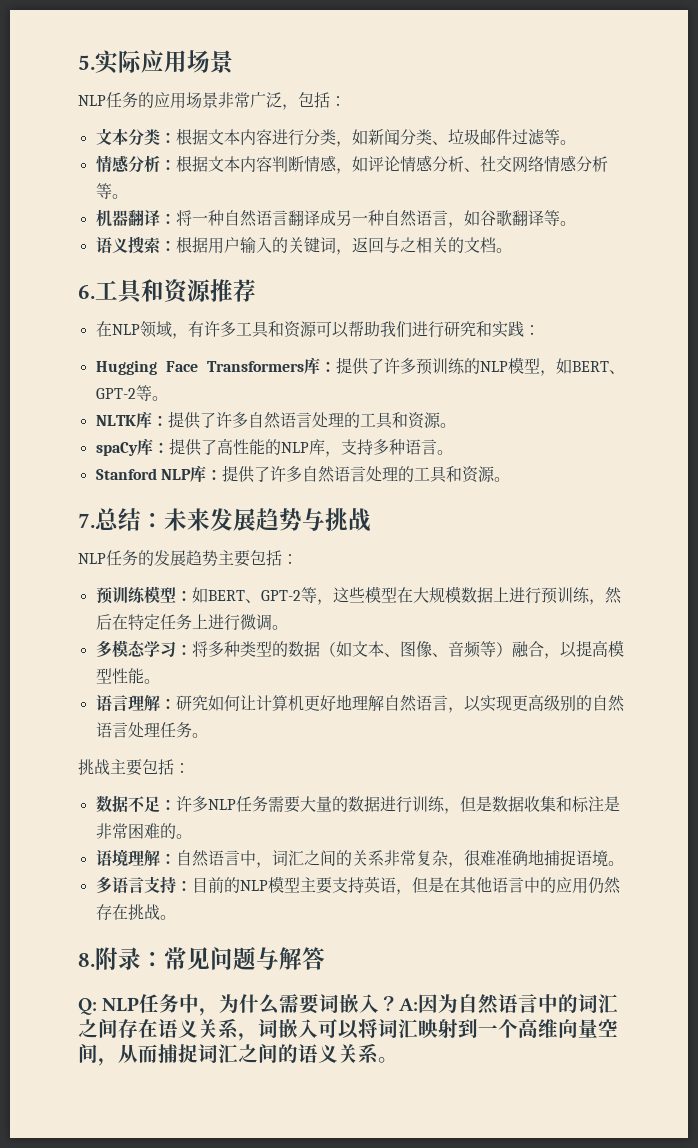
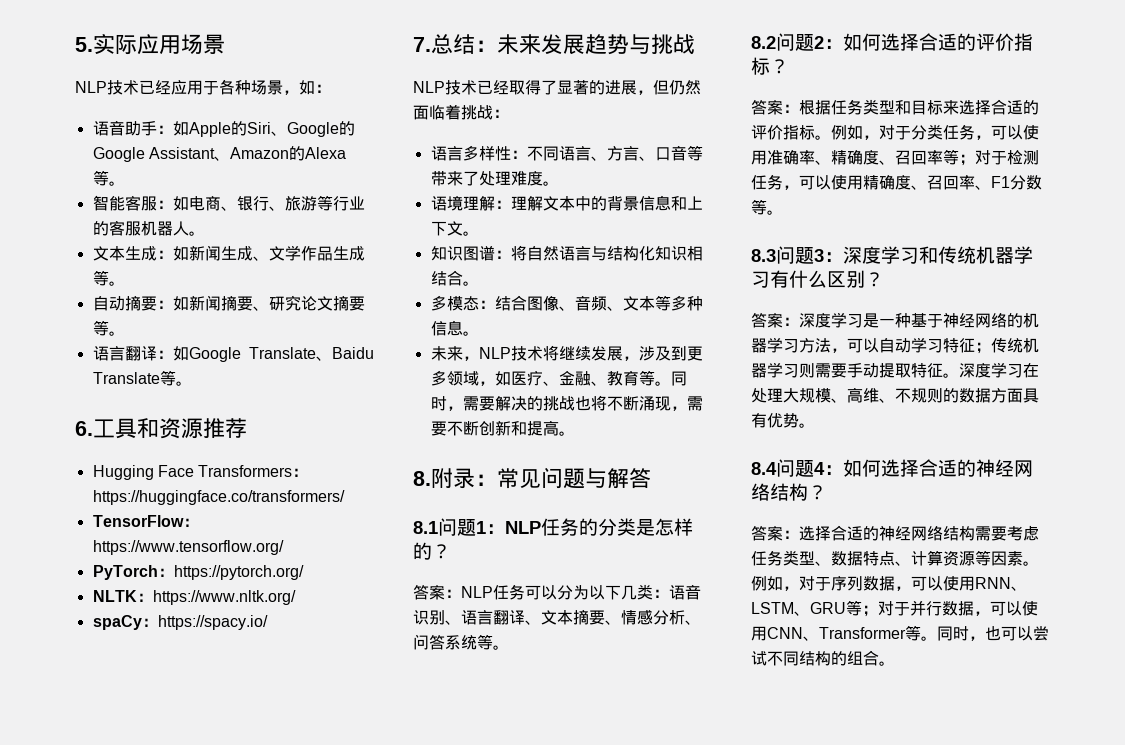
[106,92,346,110] [95,128,576,147] [95,155,608,174] [95,183,128,199] [95,209,576,228] [95,236,496,255] 任务的应用场景非常广泛，包括： // 文本分类：根据文本内容进行分类，如新闻分类、垃圾邮件过滤等。 // 情感分析：根据文本内容判断情感，如评论情感分析、社交网络情感分析等。 // 机器翻译：将一种自然语言翻译成另一种自然语言，如谷歌翻译等。 // 语义搜索：根据用户输入的关键词，返回与之相关的文档 -> [107,79,331,95] [92,120,355,137] [92,146,346,162] [92,170,125,186] [92,195,365,211] [92,220,205,236] [92,245,365,261] [92,270,125,286] [92,295,365,311] [92,320,125,336] [92,346,374,362] [92,370,176,386] 技术已经应用于各种场景，如： // 语音助手：如Apple的Siri、Google的Google Assistant、Amazon的Alexa等。 // 智能客服：如电商、银行、旅游等行业的客服机器人。 // 文本生成：如新闻生成、文学作品生成等。 // 自动摘要：如新闻摘要、研究论文摘要等。 // 语言翻译：如Google Translate、Baidu Translate等
[95,321,540,339] [95,357,625,376] [95,385,168,401] [95,411,456,429] [95,438,453,457] [95,465,510,483] 在NLP领域，有许多工具和资源可以帮助我们进行研究和实践： // Hugging Face Transformers库：提供了许多预训练的NLP模型，如BERT、GPT-2等。 // NLTK库：提供了许多自然语言处理的工具和资源。 // spaCy库：提供了高性能的NLP库，支持多种语言。 // Stanford NLP库：提供了许多自然语言处理的工具和资源。 -> [92,465,309,480] [92,490,345,505] [92,515,199,527] [92,540,284,555] [92,565,304,580] [92,590,296,605] [92,615,268,630] Hugging Face Transformers：https://huggingface.co/transformers/ // TensorFlow：https://www.tensorflow.org/ // PyTorch：https://pytorch.org/ // NLTK：https://www.nltk.org/ // spaCy：https://spacy.io/
[106,550,298,567] [95,586,622,605] [95,614,288,631] [95,640,624,659] [95,668,160,684] [95,694,625,713] [95,722,208,738] [78,759,190,776] [95,795,620,814] [95,823,192,839] [95,849,624,868] [95,876,621,895] [95,904,160,921] 任务的发展趋势主要包括： // 预训练模型：如BERT、GPT-2等，这些模型在大规模数据上进行预训练，然后在特定任务上进行微调。 // 多模态学习：将多种类型的数据（如文本、图像、音频等）融合，以提高模型性能。 // 语言理解：研究如何让计算机更好地理解自然语言，以实现更高级别的自然语言处理任务。 // 挑战主要包括： // 数据不足：许多NLP任务需要大量的数据进行训练，但是数据收集和标注是非常困难的。 // 语境理解：自然语言中，词汇之间的关系非常复杂，很难准确地捕捉语境。 // 多语言支持：目前的NLP模型主要支持英语，但是在其他语言中的应用仍然存在挑战 -> [445,80,701,95] [413,104,509,120] [430,145,703,161] [430,171,559,186] [430,195,703,211] [430,221,479,236] [430,245,703,261] [430,270,479,286] [430,295,703,311] [430,320,479,336] [430,345,703,361] [430,370,687,386] [430,395,703,411] [430,420,559,436] 技术已经取得了显著的进展，但仍然面临着挑战： // 语言多样性：不同语言、方言、口音等带来了处理难度。 // 语境理解：理解文本中的背景信息和上下文。 // 知识图谱：将自然语言与结构化知识相结合。 // 多模态：结合图像、音频、文本等多种信息。 // 未来，NLP技术将继续发展，涉及到更多领域，如医疗、金融、教育等。同时，需要解决的挑战也将不断涌现，需要不断创新和提高
[78,993,619,1016] [78,1018,618,1041] [78,1043,378,1066] Q: NLP任务中，为什么需要词嵌入？A:因为自然语言中的词汇之间存在语义关系，词嵌入可以将词汇映射到一个高维向量空间，从而捕捉词汇之间的语义关系 -> [413,518,693,536] [413,542,451,560] [413,584,701,600] [413,609,701,625] [413,634,509,650] [751,33,1033,51] [751,57,789,75] [751,99,1039,115] [751,124,1039,140] [751,149,1039,166] [751,174,1042,190] [751,199,783,215] [751,246,1033,264] [751,270,884,288] [751,312,1039,328] [751,337,1039,354] [751,362,1039,378] [751,387,1039,403] [751,413,815,428] [751,459,1033,477] [751,483,827,501] [751,525,1039,541] [751,550,1039,566] [751,576,1027,591] [751,600,1038,617] [751,625,1049,641] [751,650,879,666] 8.1问题1：NLP任务的分类是怎样的？ // 答案：NLP任务可以分为以下几类：语音识别、语言翻译、文本摘要、情感分析、问答系统等。 // 8.2问题2：如何选择合适的评价指标？ // 答案：根据任务类型和目标来选择合适的评价指标。例如，对于分类任务，可以使用准确率、精确度、召回率等；对于检测任务，可以使用精确度、召回率、F1分数等。 // 8.3问题3：深度学习和传统机器学习有什么区别？ // 答案：深度学习是一种基于神经网络的机器学习方法，可以自动学习特征；传统机器学习则需要手动提取特征。深度学习在处理大规模、高维、不规则的数据方面具有优势。 // 8.4问题4：如何选择合适的神经网络结构？ // 答案：选择合适的神经网络结构需要考虑任务类型、数据特点、计算资源等因素。例如，对于序列数据，可以使用RNN、LSTM、GRU等；对于并行数据，可以使用CNN、Transformer等。同时，也可以尝试不同结构的组合

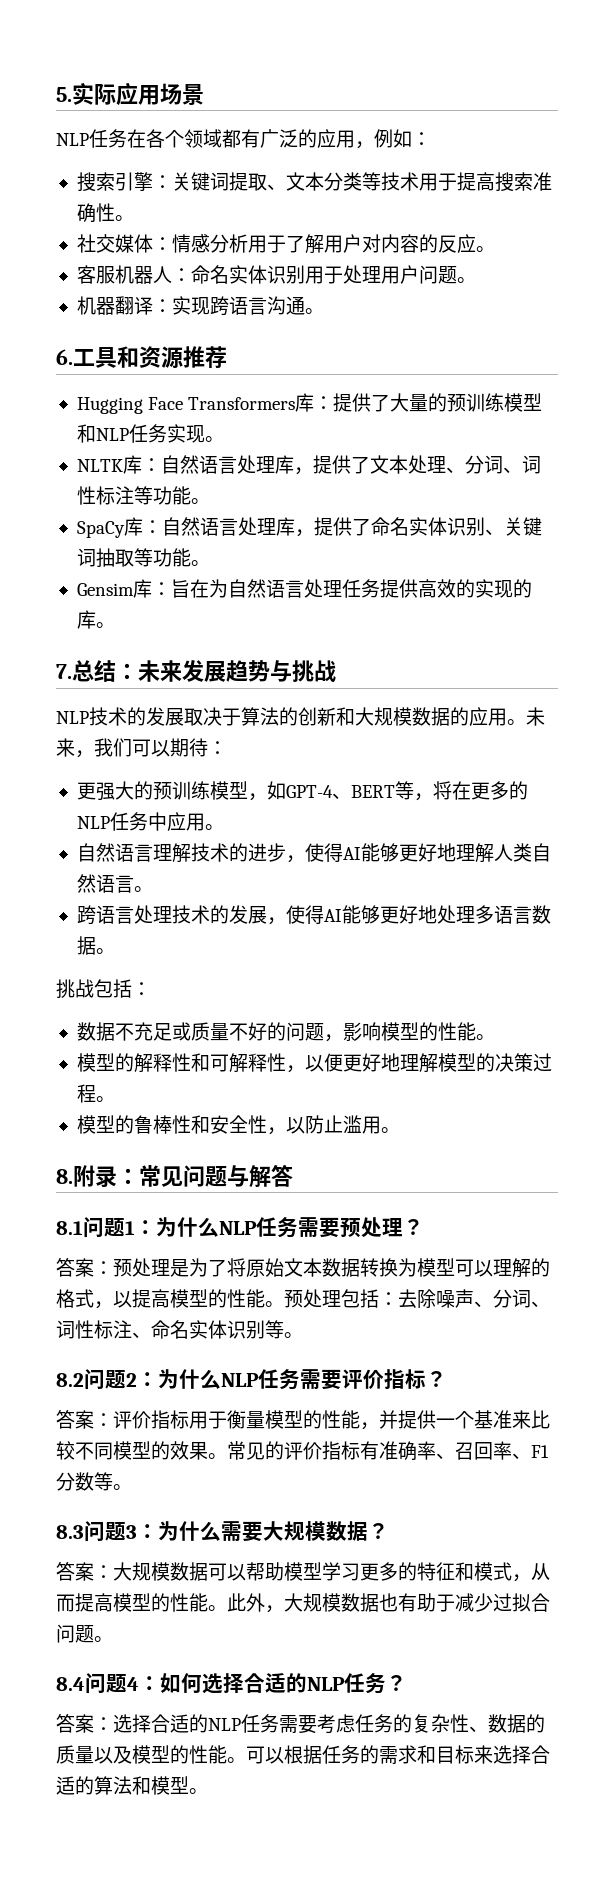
[107,79,331,95] [92,120,355,137] [92,146,346,162] [92,170,125,186] [92,195,365,211] [92,220,205,236] [92,245,365,261] [92,270,125,286] [92,295,365,311] [92,320,125,336] [92,346,374,362] [92,370,176,386] 技术已经应用于各种场景，如： // 语音助手：如Apple的Siri、Google的Google Assistant、Amazon的Alexa等。 // 智能客服：如电商、银行、旅游等行业的客服机器人。 // 文本生成：如新闻生成、文学作品生成等。 // 自动摘要：如新闻摘要、研究论文摘要等。 // 语言翻译：如Google Translate、Baidu Translate等 -> [89,129,431,149] [76,172,552,192] [76,203,134,223] [76,234,495,254] [76,265,476,284] [76,296,305,316] 任务在各个领域都有广泛的应用，例如： // 搜索引擎：关键词提取、文本分类等技术用于提高搜索准确性。 // 社交媒体：情感分析用于了解用户对内容的反应。 // 客服机器人：命名实体识别用于处理用户问题。 // 机器翻译：实现跨语言沟通
[292,468,309,477] [92,490,345,505] [92,515,199,527] [92,540,284,555] [92,565,304,580] [92,590,296,605] [92,615,268,630] ：https://huggingface.co/transformers/ // TensorFlow：https://www.tensorflow.org/ // PyTorch：https://pytorch.org/ // NLTK：https://www.nltk.org/ // spaCy：https://spacy.io/ -> [295,393,543,412] [76,424,224,443] [76,455,541,475] [76,486,210,505] [76,517,542,538] [76,548,210,567] [76,579,532,598] [76,610,115,629] 库：提供了大量的预训练模型和NLP任务实现。 // NLTK库：自然语言处理库，提供了文本处理、分词、词性标注等功能。 // SpaCy库：自然语言处理库，提供了命名实体识别、关键词抽取等功能。 // Gensim库：旨在为自然语言处理任务提供高效的实现的库。
[477,80,701,95] [413,104,509,120] [430,145,703,161] [430,171,559,186] [430,195,703,211] [430,221,479,236] [430,245,703,261] [430,270,479,286] [430,295,703,311] [430,320,479,336] [430,345,703,361] [430,370,687,386] [430,395,703,411] [430,420,559,436] 已经取得了显著的进展，但仍然面临着挑战： // 语言多样性：不同语言、方言、口音等带来了处理难度。 // 语境理解：理解文本中的背景信息和上下文。 // 知识图谱：将自然语言与结构化知识相结合。 // 多模态：结合图像、音频、文本等多种信息。 // 未来，NLP技术将继续发展，涉及到更多领域，如医疗、金融、教育等。同时，需要解决的挑战也将不断涌现，需要不断创新和提高 -> [127,707,545,726] [56,738,227,758] [76,781,528,801] [76,812,224,831] [76,843,551,863] [76,874,153,893] [76,905,551,925] [76,936,115,955] [56,979,151,999] [76,1022,495,1042] [76,1053,552,1073] [76,1084,115,1103] [76,1115,381,1135] 的发展取决于算法的创新和大规模数据的应用。未来，我们可以期待： // 更强大的预训练模型，如GPT-4、BERT等，将在更多的NLP任务中应用。 // 自然语言理解技术的进步，使得AI能够更好地理解人类自然语言。 // 跨语言处理技术的发展，使得AI能够更好地处理多语言数据。 // 挑战包括： // 数据不充足或质量不好的问题，影响模型的性能。 // 模型的解释性和可解释性，以便更好地理解模型的决策过程。 // 模型的鲁棒性和安全性，以防止滥用
[505,518,693,536] [413,542,451,560] [413,584,701,600] [413,609,701,625] [413,634,477,650] NLP任务的分类是怎样的？ // 答案：NLP任务可以分为以下几类：语音识别、语言翻译、文本摘要、情感分析、问答系统 -> [156,1217,424,1238] [56,1258,550,1278] [56,1289,550,1309] [56,1320,265,1339] 为什么NLP任务需要预处理？ // 答案：预处理是为了将原始文本数据转换为模型可以理解的格式，以提高模型的性能。预处理包括：去除噪声、分词、词性标注、命名实体识别
[843,33,976,51] 如何选择合适的 -> [158,1369,342,1390] 为什么NLP任务需要
[799,99,1039,115] [751,124,1039,140] [751,149,1039,166] [751,174,911,190] 根据任务类型和目标来选择合适的评价指标。例如，对于分类任务，可以使用准确率、精确度、召回率等；对于检测任务，可以使用精确度 -> [113,1410,550,1430] [56,1441,436,1461] 评价指标用于衡量模型的性能，并提供一个基准来比较不同模型的效果。常见的评价指标有准确率
[843,246,1033,264] [751,270,884,288] [751,312,1039,328] [751,337,1039,354] [751,362,1039,378] [751,387,1039,403] [751,413,799,428] 深度学习和传统机器学习有什么区别？ // 答案：深度学习是一种基于神经网络的机器学习方法，可以自动学习特征；传统机器学习则需要手动提取特征。深度学习在处理大规模、高维、不规则的数据方面具有优势 -> [158,1521,389,1542] [56,1562,550,1582] [56,1593,550,1613] [56,1624,94,1643] 为什么需要大规模数据？ // 答案：大规模数据可以帮助模型学习更多的特征和模式，从而提高模型的性能。此外，大规模数据也有助于减少过拟合问题
[976,459,1033,477] [751,483,808,501] 神经网络结构 -> [307,1673,386,1694] NLP任务
[879,525,1039,541] [751,550,1039,566] [751,576,1027,591] [751,600,1038,617] [751,625,1049,641] [751,650,879,666] 神经网络结构需要考虑任务类型、数据特点、计算资源等因素。例如，对于序列数据，可以使用RNN、LSTM、GRU等；对于并行数据，可以使用CNN、Transformer等。同时，也可以尝试不同结构的组合 -> [208,1714,545,1734] [56,1745,550,1764] [56,1776,189,1795] NLP任务需要考虑任务的复杂性、数据的质量以及模型的性能。可以根据任务的需求和目标来选择合适的算法和模型

